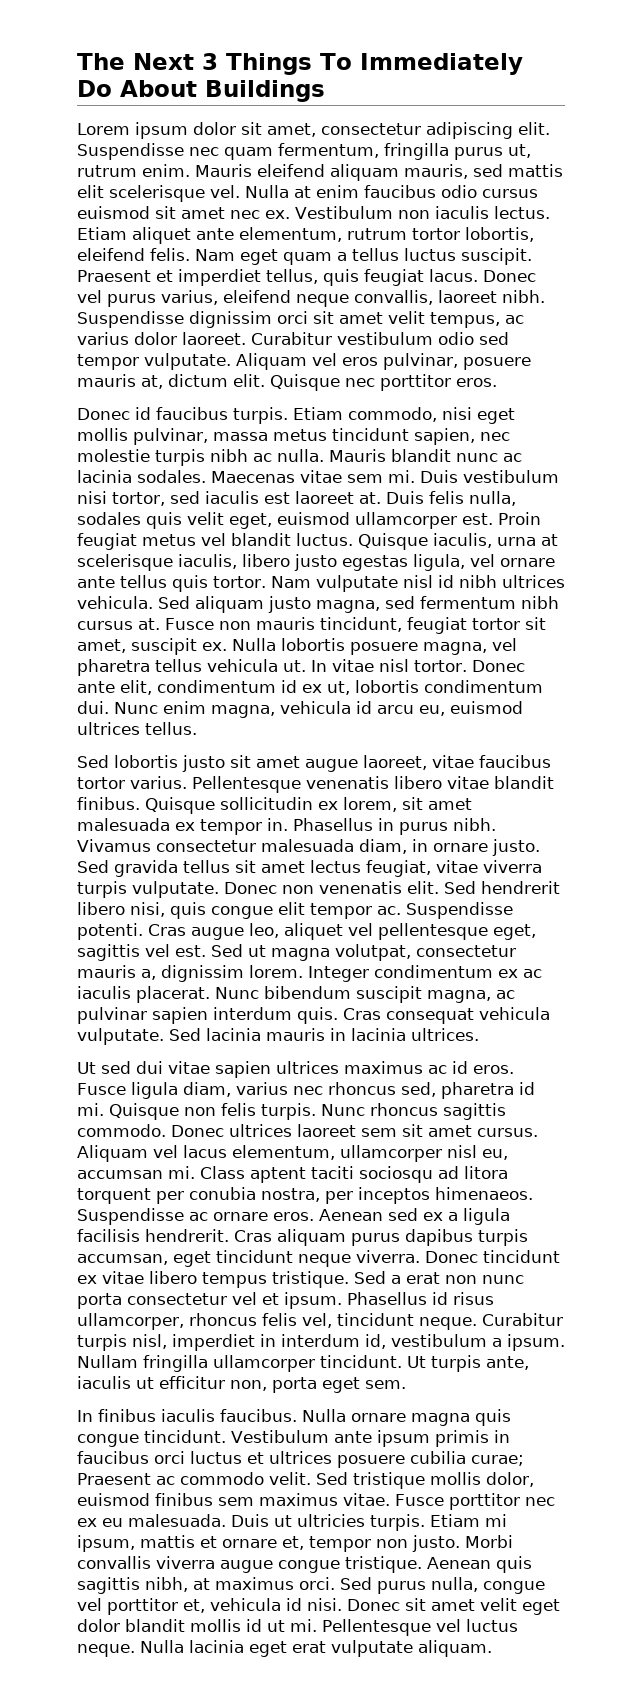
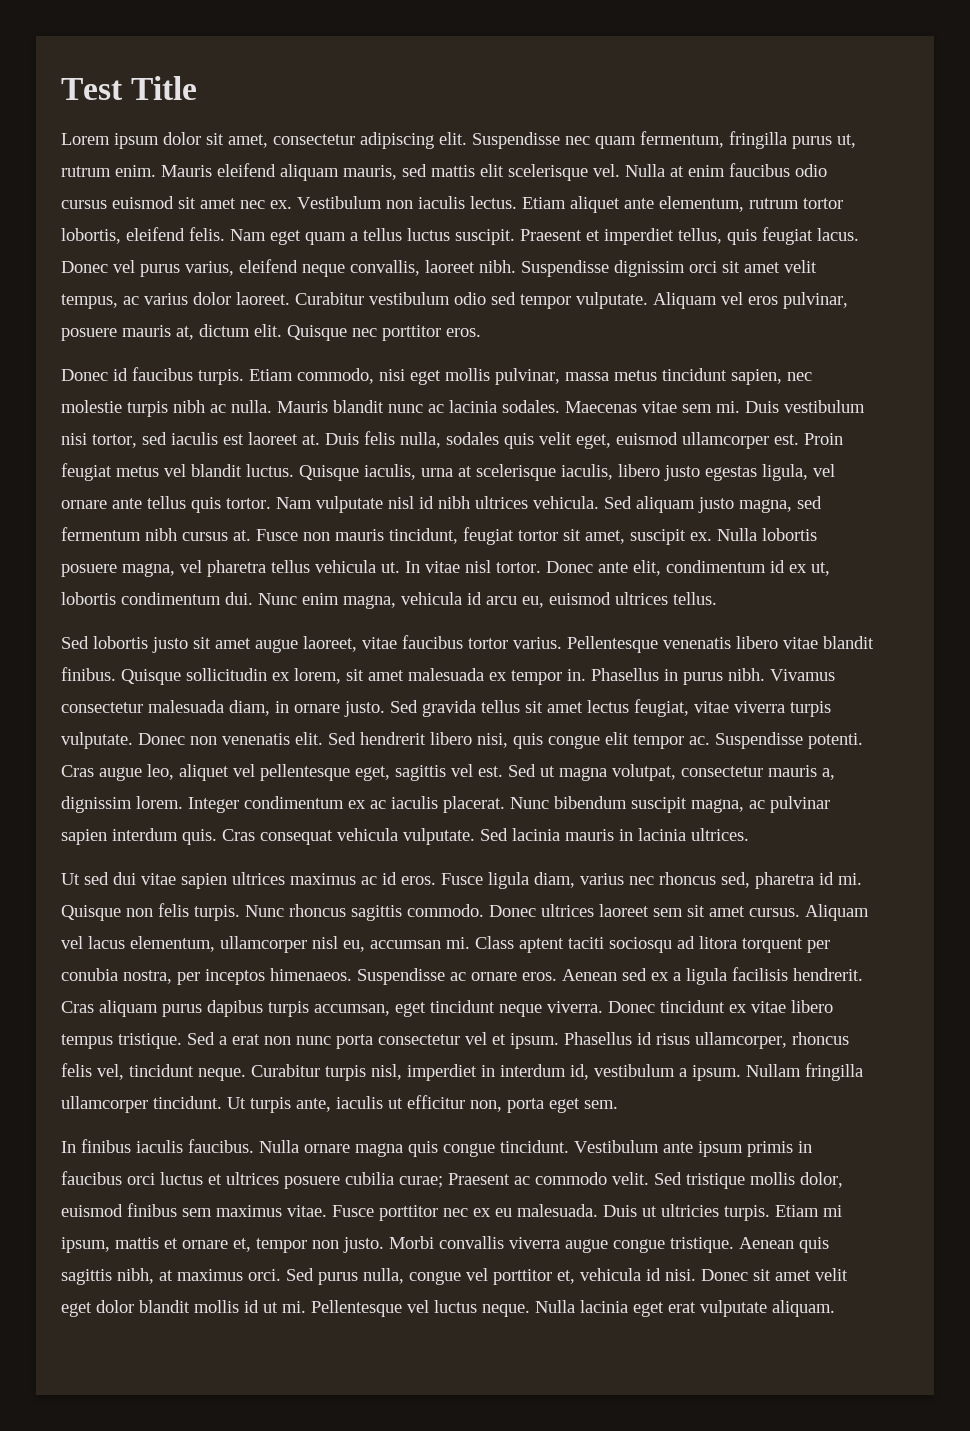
[77,53,523,75] [77,80,325,102] The Next 3 Things To Immediately Do About Buildings -> [61,76,198,100] Test Title

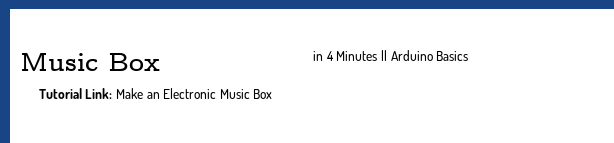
[61,76,198,100] [61,131,856,149] [61,163,827,181] [61,196,843,213] [61,227,859,245] [61,259,817,277] [61,292,848,309] [61,324,481,341] [61,367,812,385] [61,400,865,417] [61,431,843,449] [61,463,835,481] [61,496,822,513] [61,527,817,545] [61,560,830,577] [61,592,717,609] [61,635,874,653] [61,667,835,685] [61,699,831,717] [61,732,863,749] [61,764,835,781] [61,796,830,813] [61,828,749,845] [61,872,862,889] [61,903,869,921] [61,936,830,953] [61,967,863,985] [61,1000,833,1017] [61,1032,849,1049] [61,1063,863,1081] [61,1095,618,1113] [61,1139,812,1157] [61,1171,843,1189] [61,1203,842,1221] [61,1236,829,1253] [61,1268,848,1285] [61,1300,835,1317] Test Title // Lorem ipsum dolor sit amet, consectetur adipiscing elit. Suspendisse nec quam fermentum, fringilla purus ut, rutrum enim. Mauris eleifend aliquam mauris, sed mattis elit scelerisque vel. Nulla at enim faucibus odio cursus euismod sit amet nec ex. Vestibulum non iaculis lectus. Etiam aliquet ante elementum, rutrum tortor lobortis, eleifend felis. Nam eget quam a tellus luctus suscipit. Praesent et imperdiet tellus, quis feugiat lacus. Donec vel purus varius, eleifend neque convallis, laoreet nibh. Suspendisse dignissim orci sit amet velit tempus, ac varius dolor laoreet. Curabitur vestibulum odio sed tempor vulputate. Aliquam vel eros pulvinar, posuere mauris at, dictum elit. Quisque nec porttitor eros. // Donec id faucibus turpis. Etiam commodo, nisi eget mollis pulvinar, massa metus tincidunt sapien, nec molestie turpis nibh ac nulla. Mauris blandit nunc ac lacinia sodales. Maecenas vitae sem mi. Duis vestibulum nisi tortor, sed iaculis est laoreet at. Duis felis nulla, sodales quis velit eget, euismod ullamcorper est. Proin feugiat metus vel blandit luctus. Quisque iaculis, urna at scelerisque iaculis, libero justo egestas ligula, vel ornare ante tellus quis tortor. Nam vulputate nisl id nibh ultrices vehicula. Sed aliquam justo magna, sed fermentum nibh cursus at. Fusce non mauris tincidunt, feugiat tortor sit amet, suscipit ex. Nulla lobortis posuere magna, vel pharetra tellus vehicula ut. In vitae nisl tortor. Donec ante elit, condimentum id ex ut, lobortis condimentum dui. Nunc enim magna, vehicula id arcu eu, euismod ultrices tellus. // Sed lobortis justo sit amet augue laoreet, vitae faucibus tortor varius. Pellentesque venenatis libero vitae blandit finibus. Quisque sollicitudin ex lorem, sit amet malesuada ex tempor in. Phasellus in purus nibh. Vivamus consectetur malesuada diam, in ornare justo. Sed gravida tellus sit amet lectus feugiat, vitae viverra turpis vulputate. Donec non venenatis elit. Sed hendrerit libero nisi, quis congue elit tempor ac. Suspendisse potenti. Cras augue leo, aliquet vel pellentesque eget, sagittis vel est. Sed ut magna volutpat, consectetur mauris a, dignissim lorem. Integer condimentum ex ac iaculis placerat. Nunc bibendum suscipit magna, ac pulvinar sapien interdum quis. Cras consequat vehicula vulputate. Sed lacinia mauris in lacinia ultrices. // Ut sed dui vitae sapien ultrices maximus ac id eros. Fusce ligula diam, varius nec rhoncus sed, pharetra id mi. Quisque non felis turpis. Nunc rhoncus sagittis commodo. Donec ultrices laoreet sem sit amet cursus. Aliquam vel lacus elementum, ullamcorper nisl eu, accumsan mi. Class aptent taciti sociosqu ad litora torquent per conubia nostra, per inceptos himenaeos. Suspendisse ac ornare eros. Aenean sed ex a ligula facilisis hendrerit. Cras aliquam purus dapibus turpis accumsan, eget tincidunt neque viverra. Donec tincidunt ex vitae libero tempus tristique. Sed a erat non nunc porta consectetur vel et ipsum. Phasellus id risus ullamcorper, rhoncus felis vel, tincidunt neque. Curabitur turpis nisl, imperdiet in interdum id, vestibulum a ipsum. Nullam fringilla ullamcorper tincidunt. Ut turpis ante, iaculis ut efficitur non, porta eget sem. // In finibus iaculis faucibus. Nulla ornare magna quis congue tincidunt. Vestibulum ante ipsum primis in faucibus orci luctus et ultrices posuere cubilia curae; Praesent ac commodo velit. Sed tristique mollis dolor, euismod finibus sem maximus vitae. Fusce porttitor nec ex eu malesuada. Duis ut ultricies turpis. Etiam mi ipsum, mattis et ornare et, tempor non justo. Morbi convallis viverra augue congue tristique. Aenean quis sagittis nibh, at maximus orci. Sed purus nulla, congue vel porttitor et, vehicula id nisi. Donec sit amet velit eget dolor blandit mollis id ut mi. Pellentesque vel luctus neque. Nulla lacinia eget erat vulputate aliquam. -> [20,52,160,71] [38,88,273,99] [313,50,469,61] Music Box // Tutorial Link: Make an Electronic Music Box in 4 Minutes || Arduino Basics

